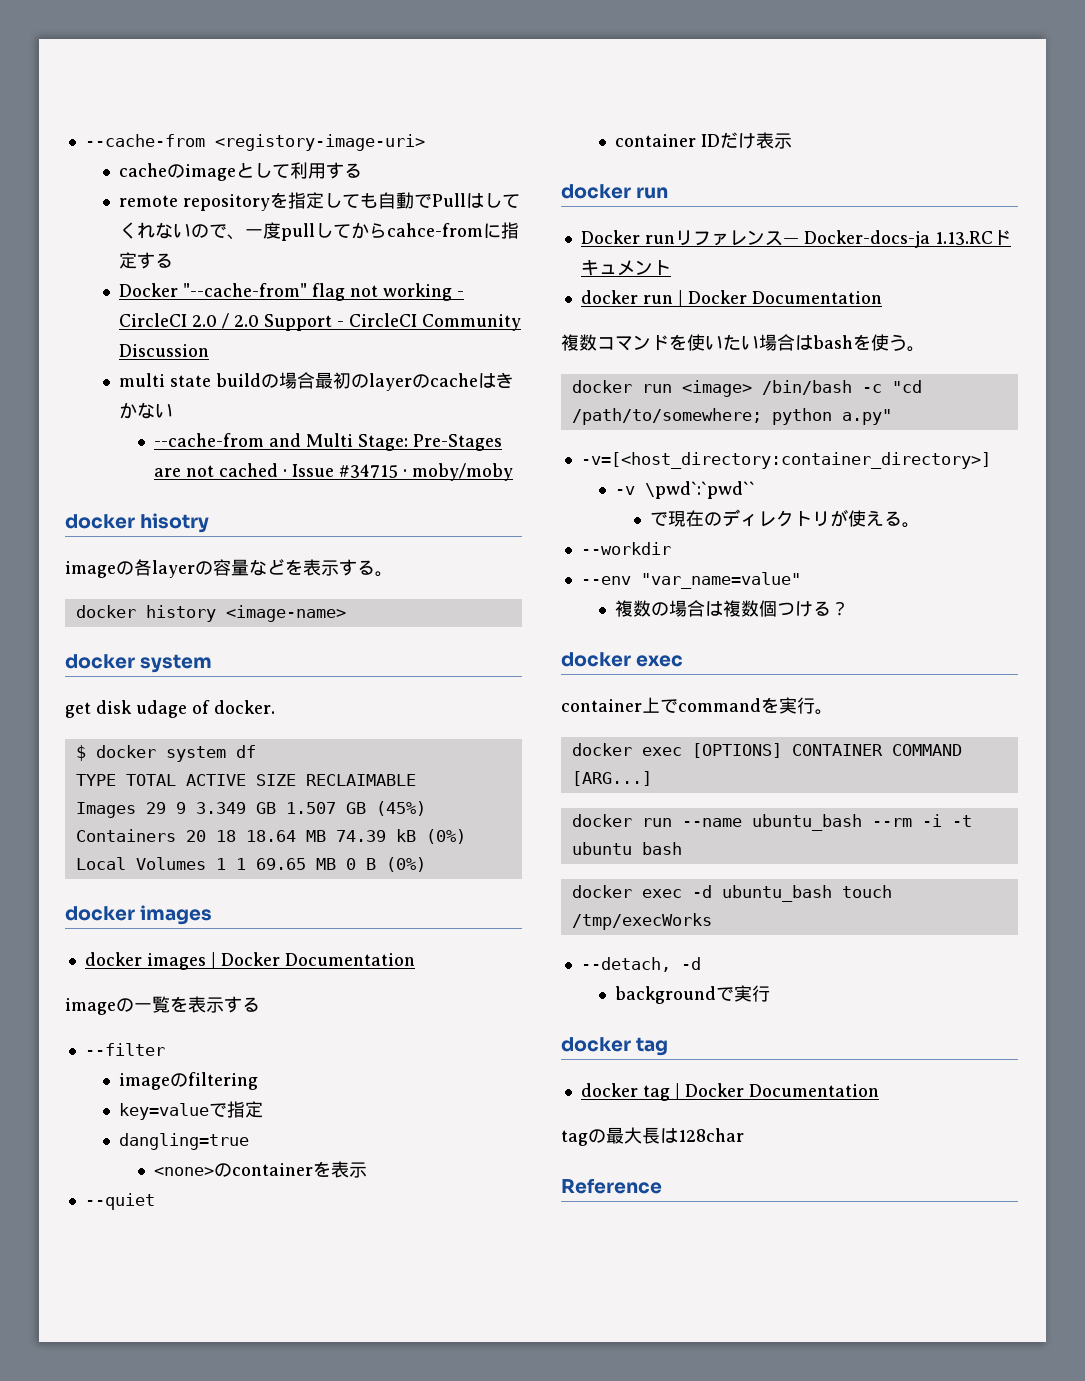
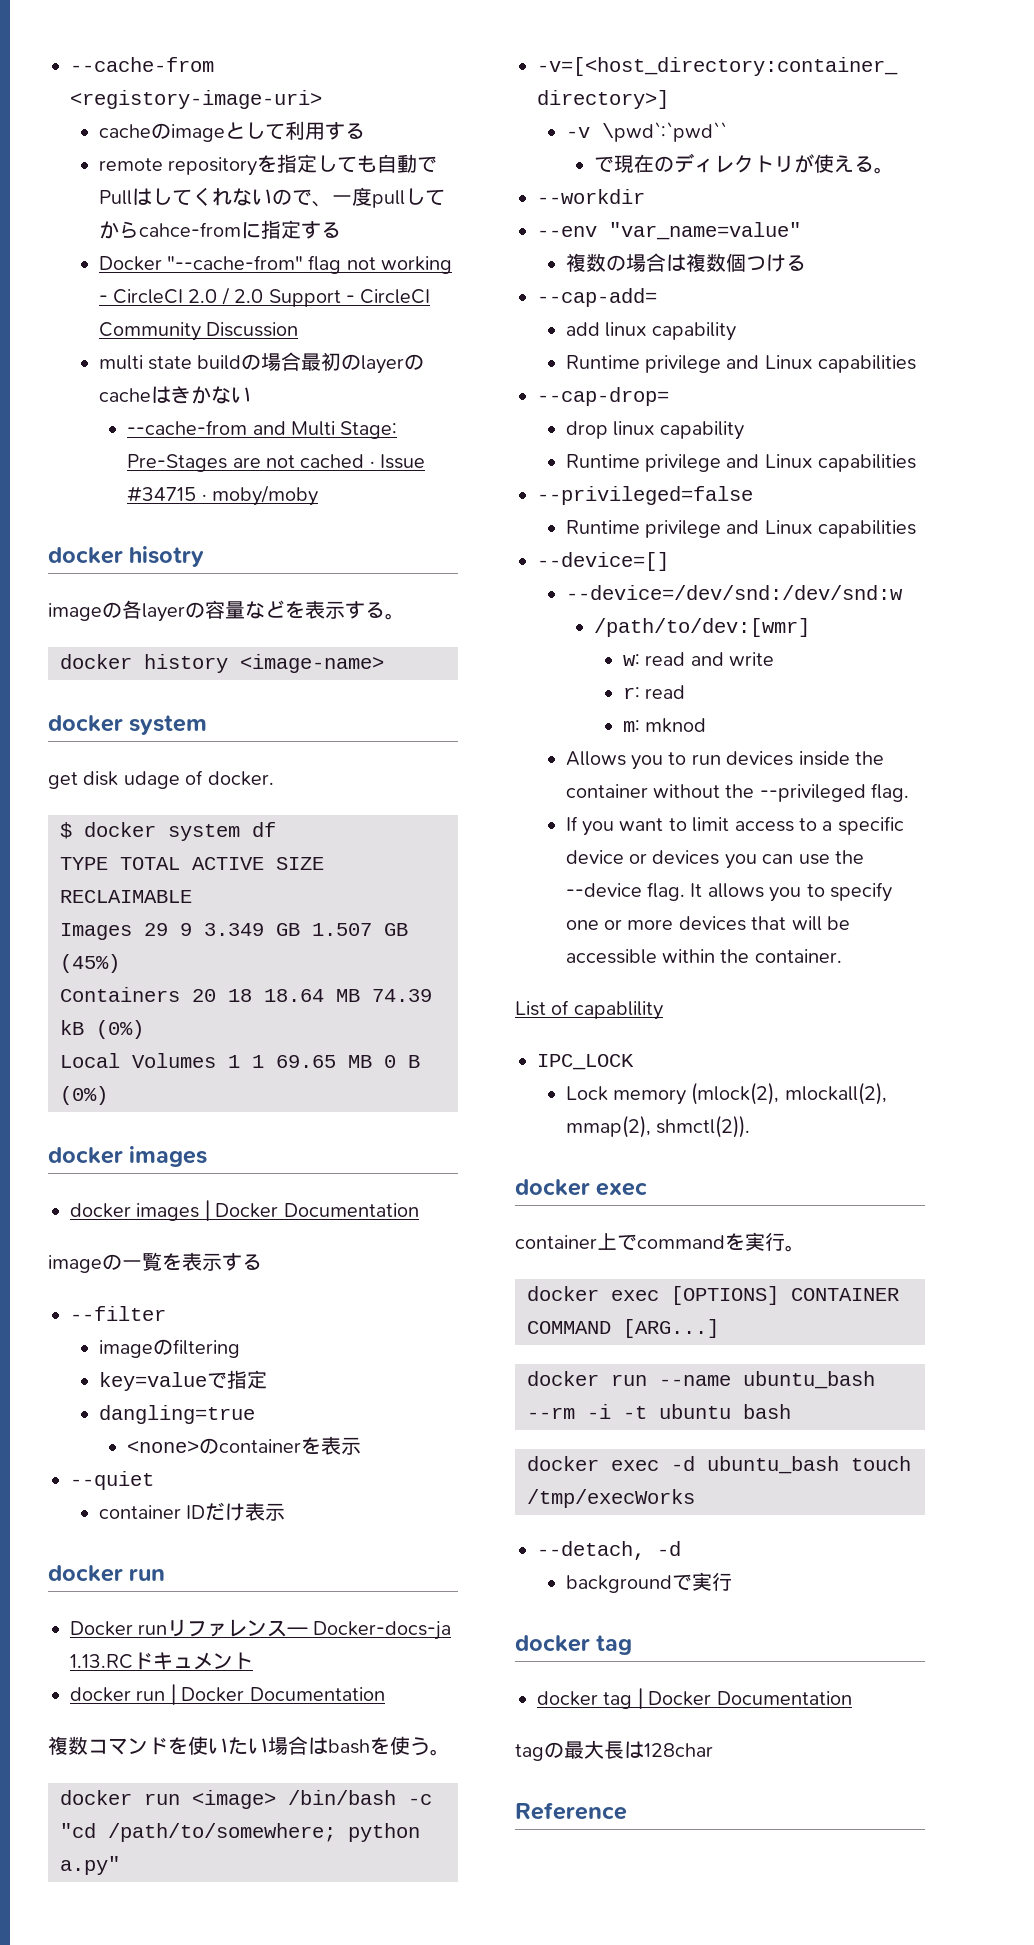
[831,601,850,616] ？ -> [537,288,657,307] [565,322,737,341] [565,355,917,373] [537,387,669,406] [565,421,745,440] [565,454,917,472] [537,486,753,505] [565,520,917,538] [537,552,669,571] [565,585,903,600] [594,618,811,637] [622,652,775,666] [622,685,686,699] [622,718,707,733] [565,751,885,770] [565,783,910,802] [565,816,904,836] [565,850,865,869] [565,882,893,902] [565,916,851,931] [565,949,842,964] [515,1000,663,1020] [537,1054,634,1070] [565,1082,887,1105] [565,1115,751,1138] // --cap-add= // add linux capability // Runtime privilege and Linux capabilities // --cap-drop= // drop linux capability // Runtime privilege and Linux capabilities // --privileged=false // Runtime privilege and Linux capabilities // --device=[] // --device=/dev/snd:/dev/snd:w // /path/to/dev:[wmr] // w: read and write // r: read // m: mknod // Allows you to run devices inside the container without the --privileged flag. // If you want to limit access to a specific device or devices you can use the --device flag. It allows you to specify one or more devices that will be accessible within the container. // List of capablility // IPC_LOCK // Lock memory (mlock(2), mlockall(2), mmap(2), shmctl(2)).

